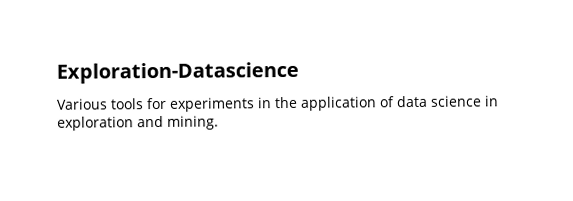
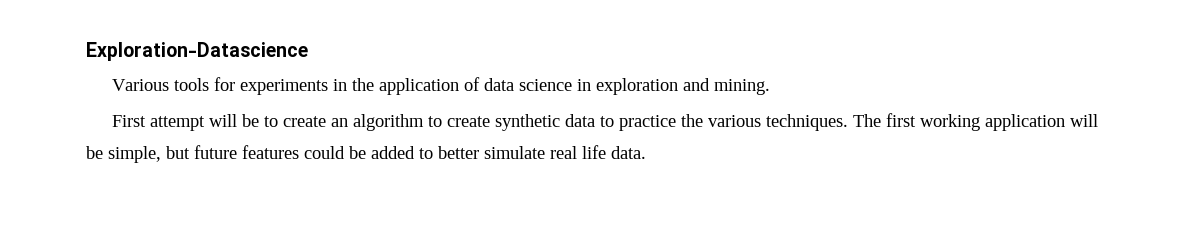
(219, 122) none -> [111,113,1098,131] [86,145,646,163] // First attempt will be to create an algorithm to create synthetic data to practice the various techniques. The first working application will be simple, but future features could be added to better simulate real life data.

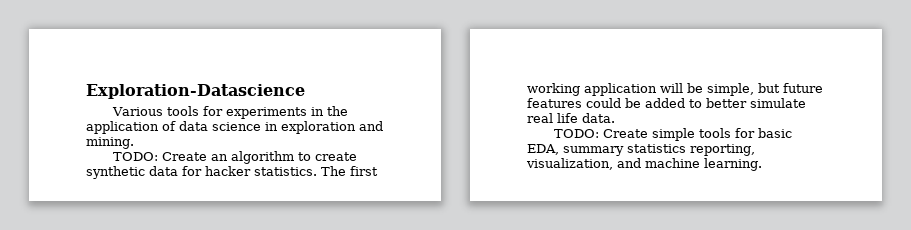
[111,114,326,131] First attempt will be to create -> [112,152,207,161] TODO: Create
[599,114,848,131] to practice the various techniques. -> [182,166,317,176] for hacker statistics.
(646, 152) none -> [553,128,792,141] [527,144,755,156] [526,158,762,171] // TODO: Create simple tools for basic EDA, summary statistics reporting, visualization, and machine learning.

